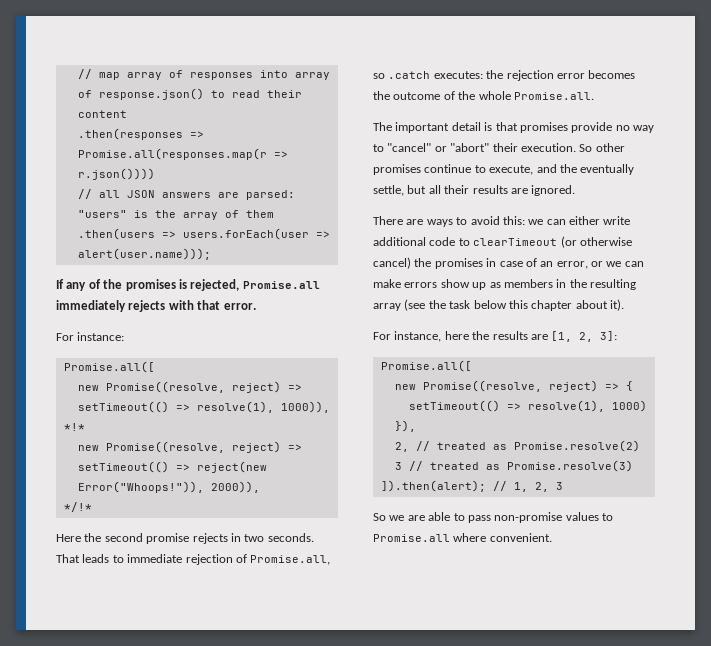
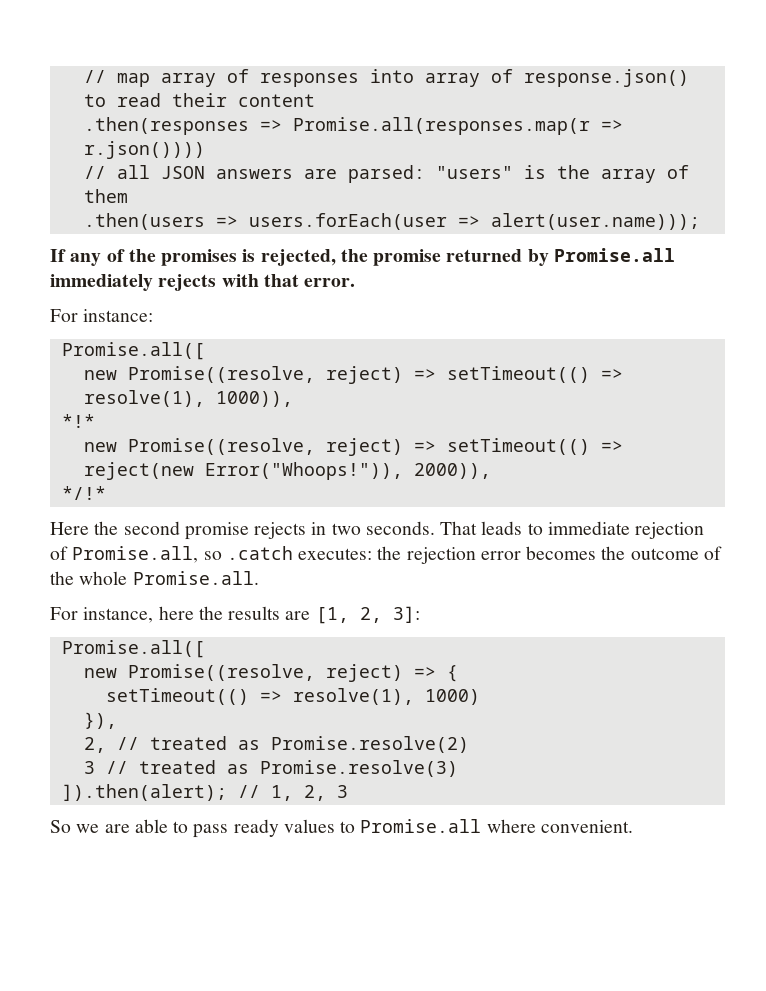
(240, 285) none -> [340,249,549,266] the promise returned by
[373,122,654,133] [373,143,625,152] [373,164,635,175] [373,185,576,196] [373,216,631,227] [373,236,632,248] [373,257,644,269] [373,279,636,290] [373,299,624,311] // The important detail is that promises provide no way to "cancel" or "abort" their execution. So other promises continue to execute, and the eventually settle, but all their results are ignored. // There are ways to avoid this: we can either write additional code to clearTimeout (or otherwise cancel) the promises in case of an error, or we can make errors show up as members in the resulting array (see the task below this chapter about it). -> (259, 578) none
[494,512,563,523] non-promise -> [233,819,279,837] ready

